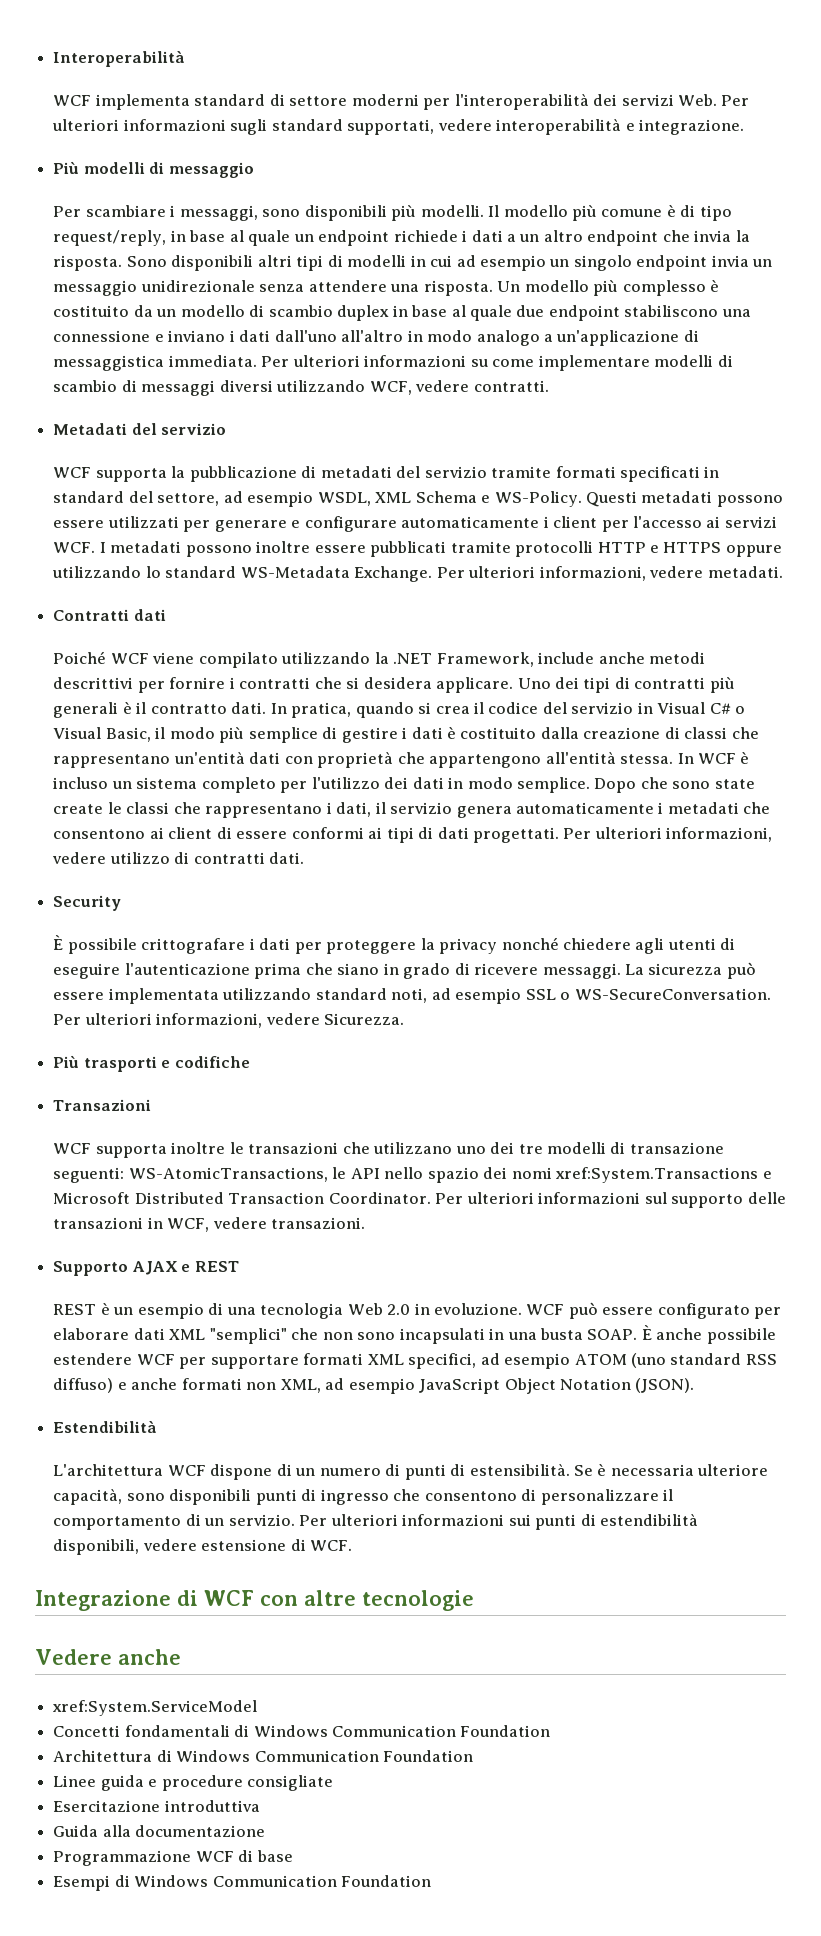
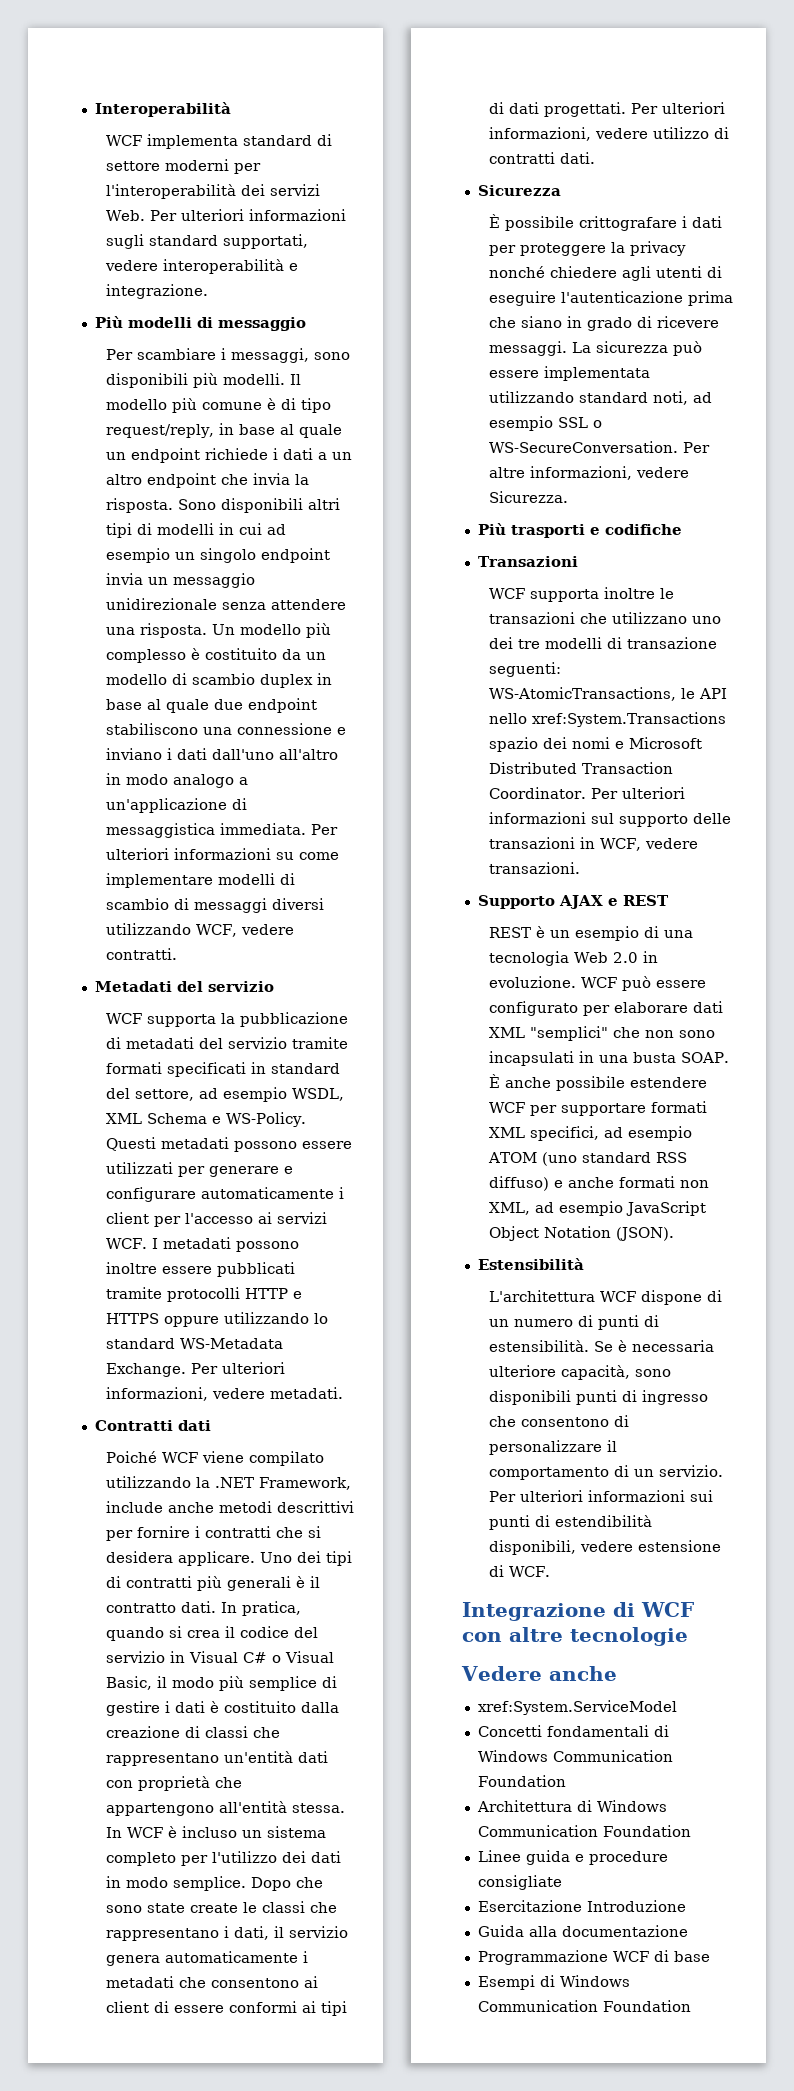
[53,895,122,911] Security -> [477,185,561,196] Sicurezza
[84,1013,152,1025] ulteriori -> [488,467,525,478] altre
(424, 1173) none -> [531,712,726,727] xref:System.Transactions
[555,1167,759,1183] xref:System.Transactions -> (610, 743) none
[53,1421,158,1433] Estendibilità -> [477,1258,584,1270] Estensibilità
[164,1800,260,1812] introduttiva -> [586,1900,686,1912] Introduzione

